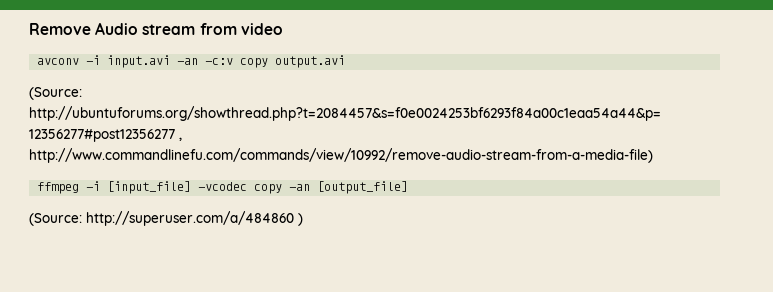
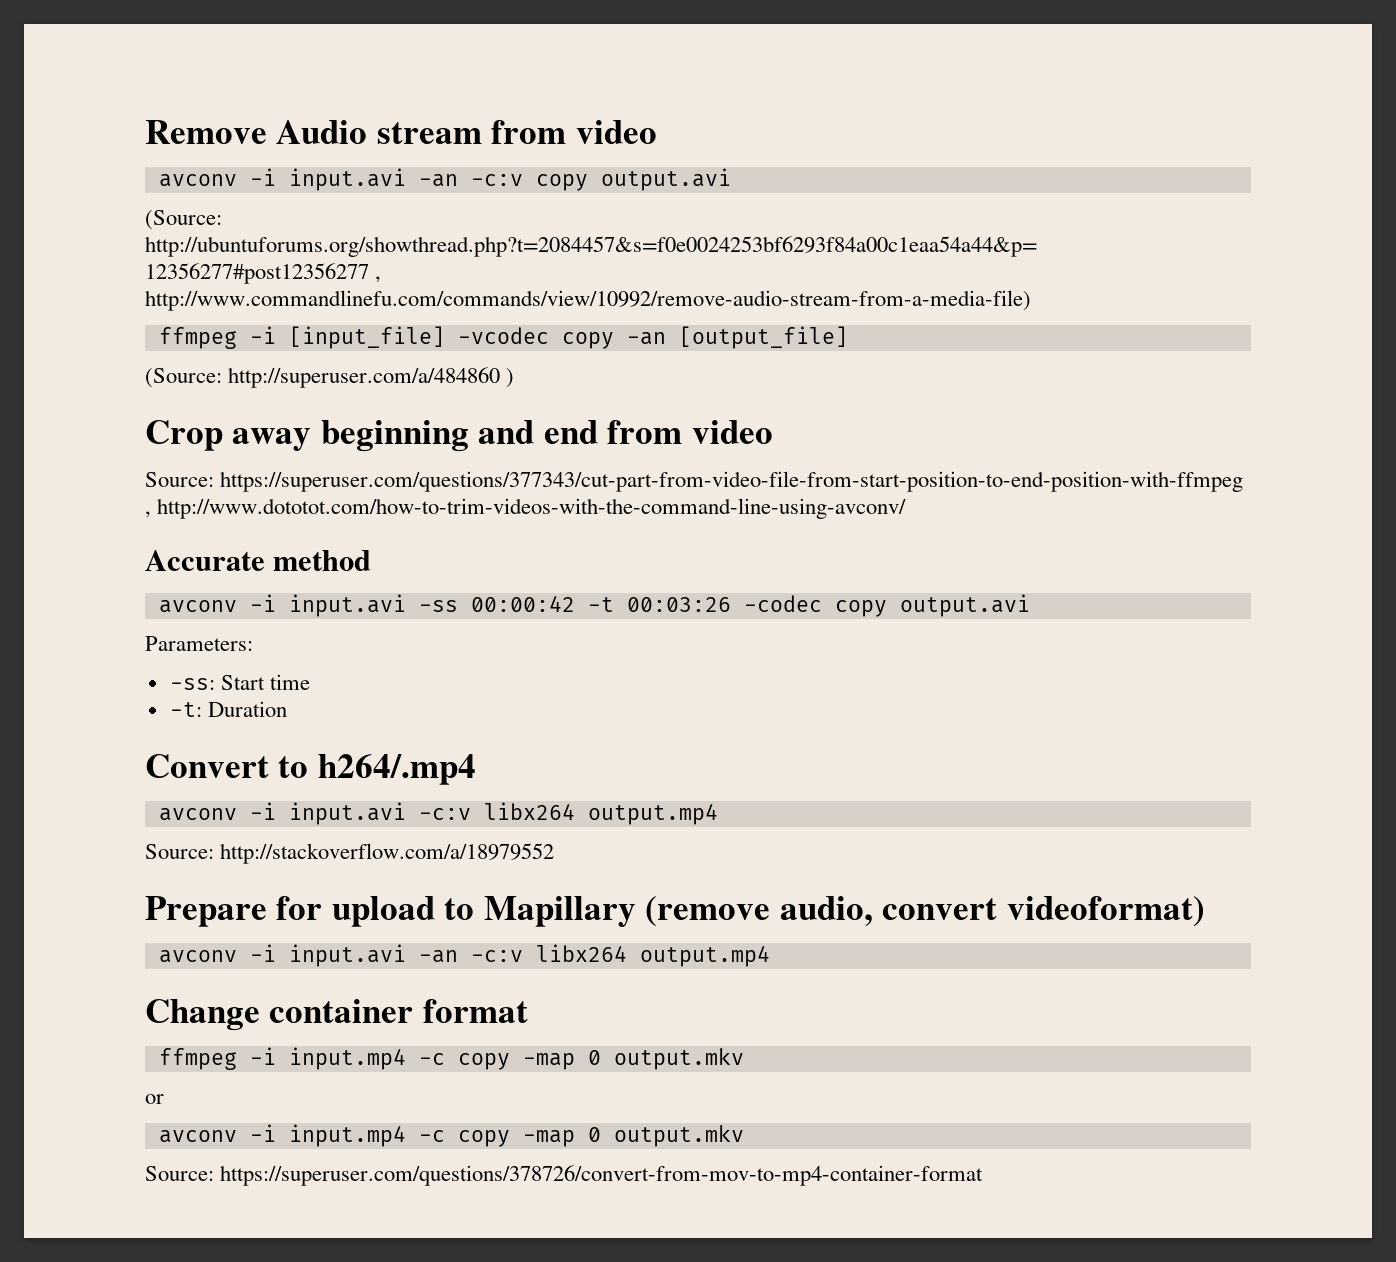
(303, 219) none -> [145,420,773,452] [145,471,1244,492] [145,498,907,519] [145,550,372,571] [158,594,1030,617] [145,636,253,651] [169,674,310,690] [169,701,287,717] [145,754,476,785] [158,802,718,825] [145,843,555,864] [145,896,1205,927] [158,944,770,967] [145,999,528,1031] [158,1047,744,1070] [145,1094,164,1104] [158,1124,744,1147] [145,1165,984,1186] // Crop away beginning and end from video // Source: https://superuser.com/questions/377343/cut-part-from-video-file-from-start-position-to-end-position-with-ffmpeg , http://www.dototot.com/how-to-trim-videos-with-the-command-line-using-avconv/ // Accurate method // avconv -i input.avi -ss 00:00:42 -t 00:03:26 -codec copy output.avi // Parameters: // -ss: Start time // -t: Duration // Convert to h264/.mp4 // avconv -i input.avi -c:v libx264 output.mp4 // Source: http://stackoverflow.com/a/18979552 // Prepare for upload to Mapillary (remove audio, convert videoformat) // avconv -i input.avi -an -c:v libx264 output.mp4 // Change container format // ffmpeg -i input.mp4 -c copy -map 0 output.mkv // or // avconv -i input.mp4 -c copy -map 0 output.mkv // Source: https://superuser.com/questions/378726/convert-from-mov-to-mp4-container-format

